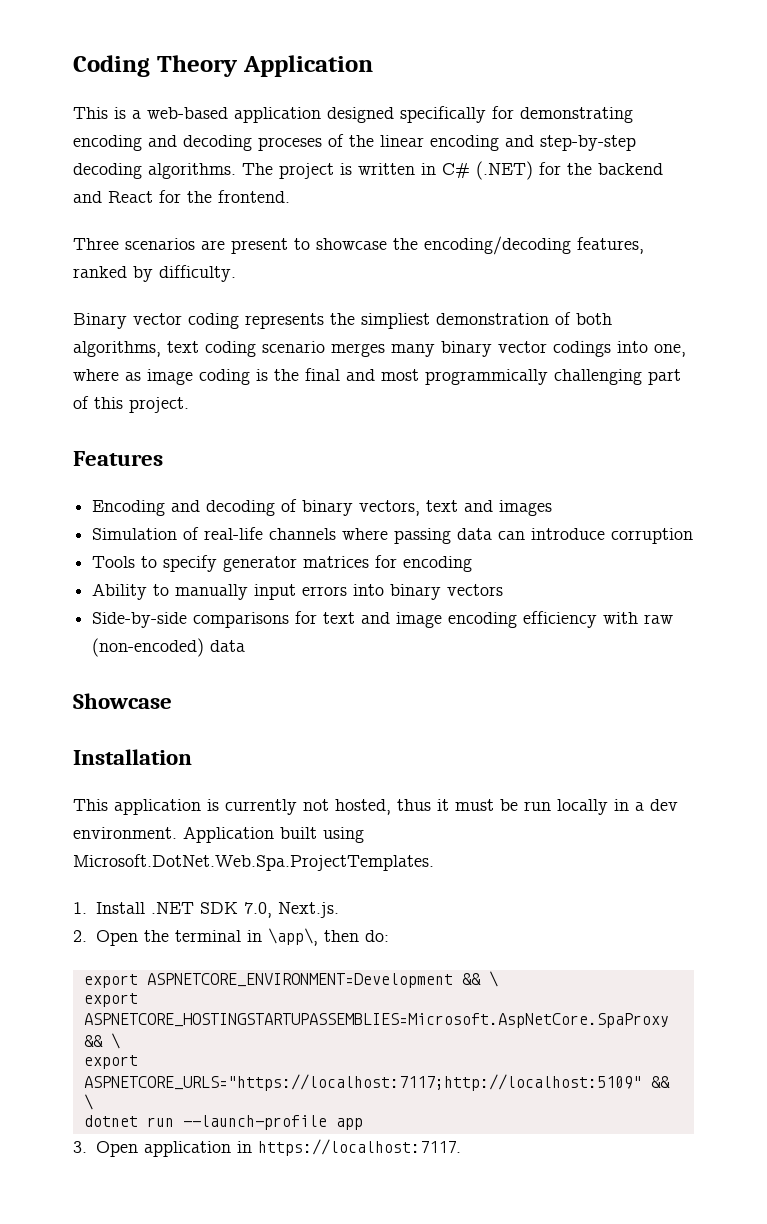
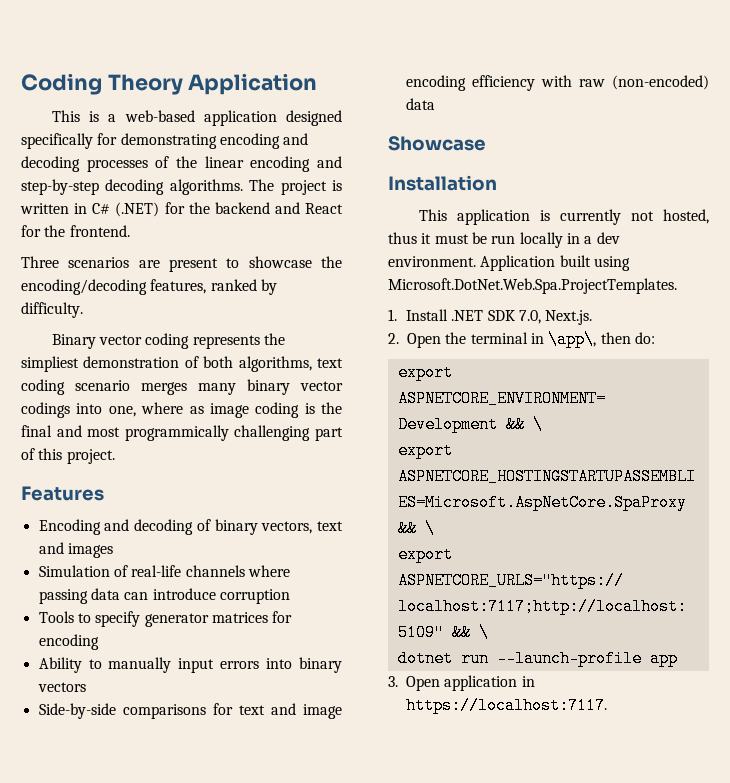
[258,137,322,151] proceses -> [86,159,148,172] processes

